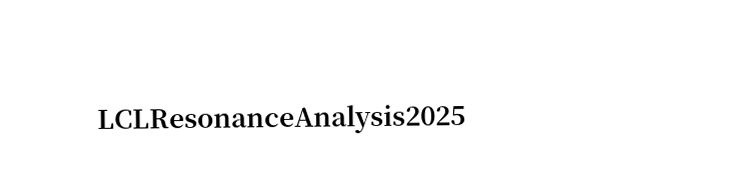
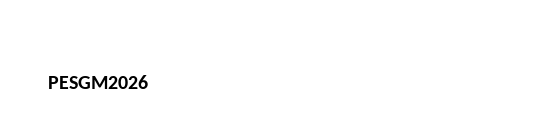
[97,104,466,136] LCLResonanceAnalysis2025 -> [48,75,148,89] PESGM2026

